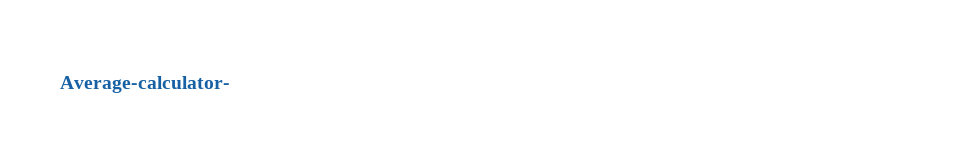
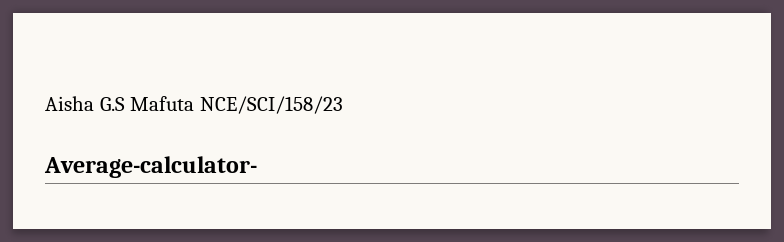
(60, 84) none -> [45,96,343,114] Aisha G.S Mafuta NCE/SCI/158/23 //

